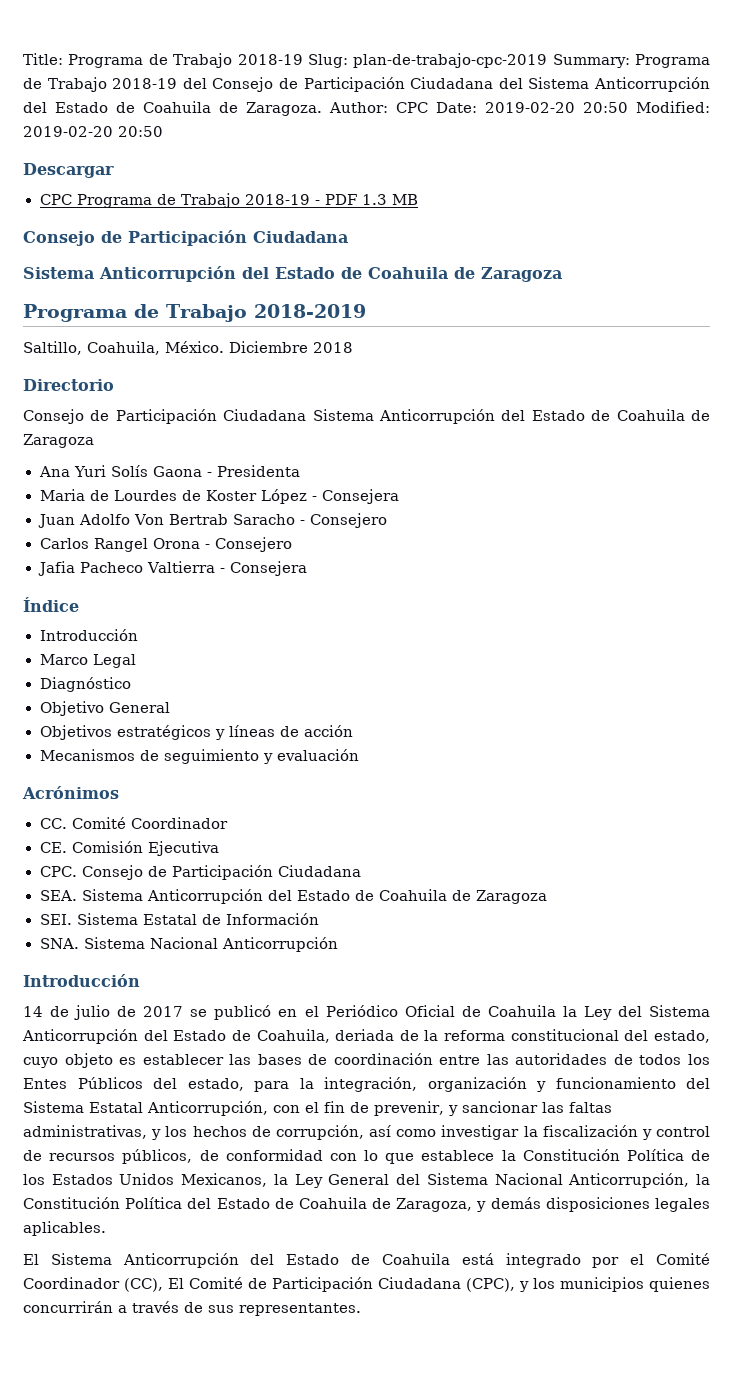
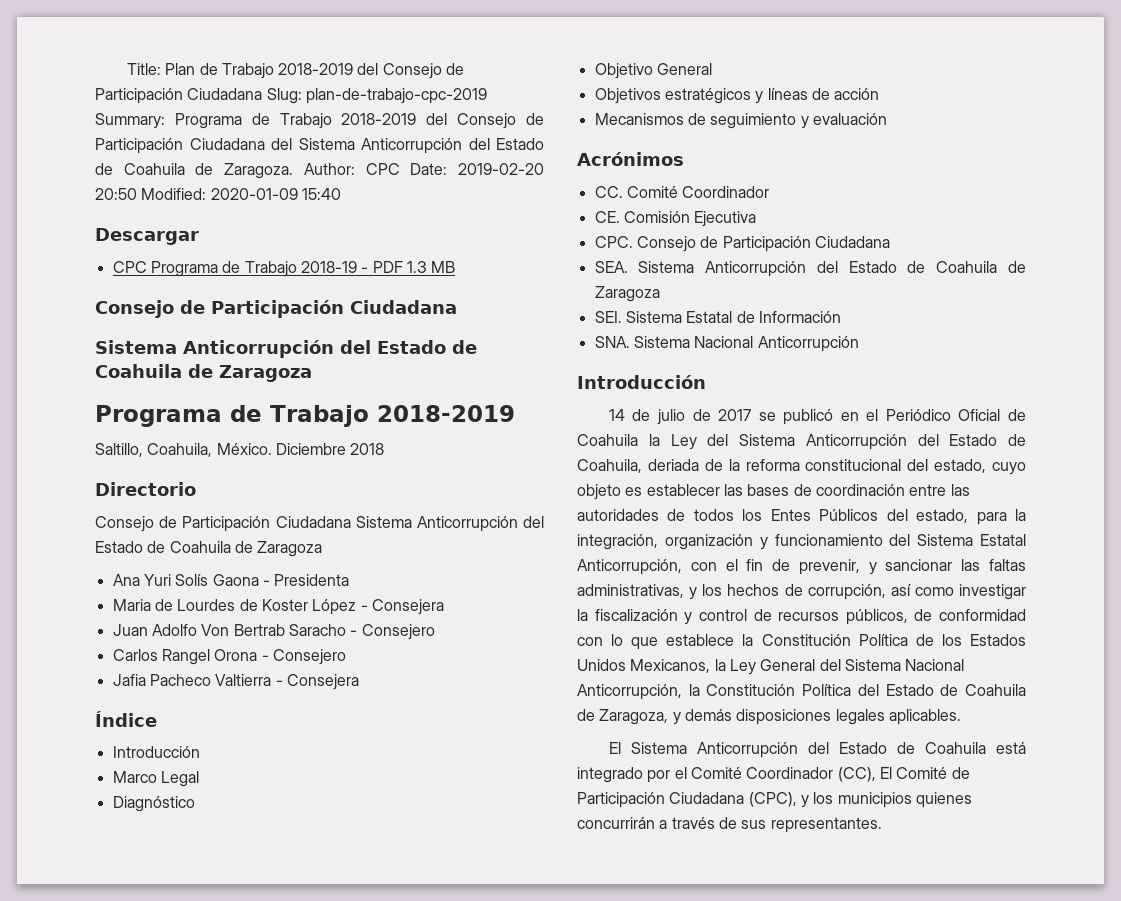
[68,53,303,68] Programa de Trabajo 2018-19 -> [165,63,465,79] [95,88,263,104] Plan de Trabajo 2018-2019 del Consejo de Participación Ciudadana
[112,78,178,89] 2018-19 -> [341,113,417,125] 2018-2019
[23,126,163,137] 2019-02-20 20:50 -> [210,188,341,200] 2020-01-09 15:40

